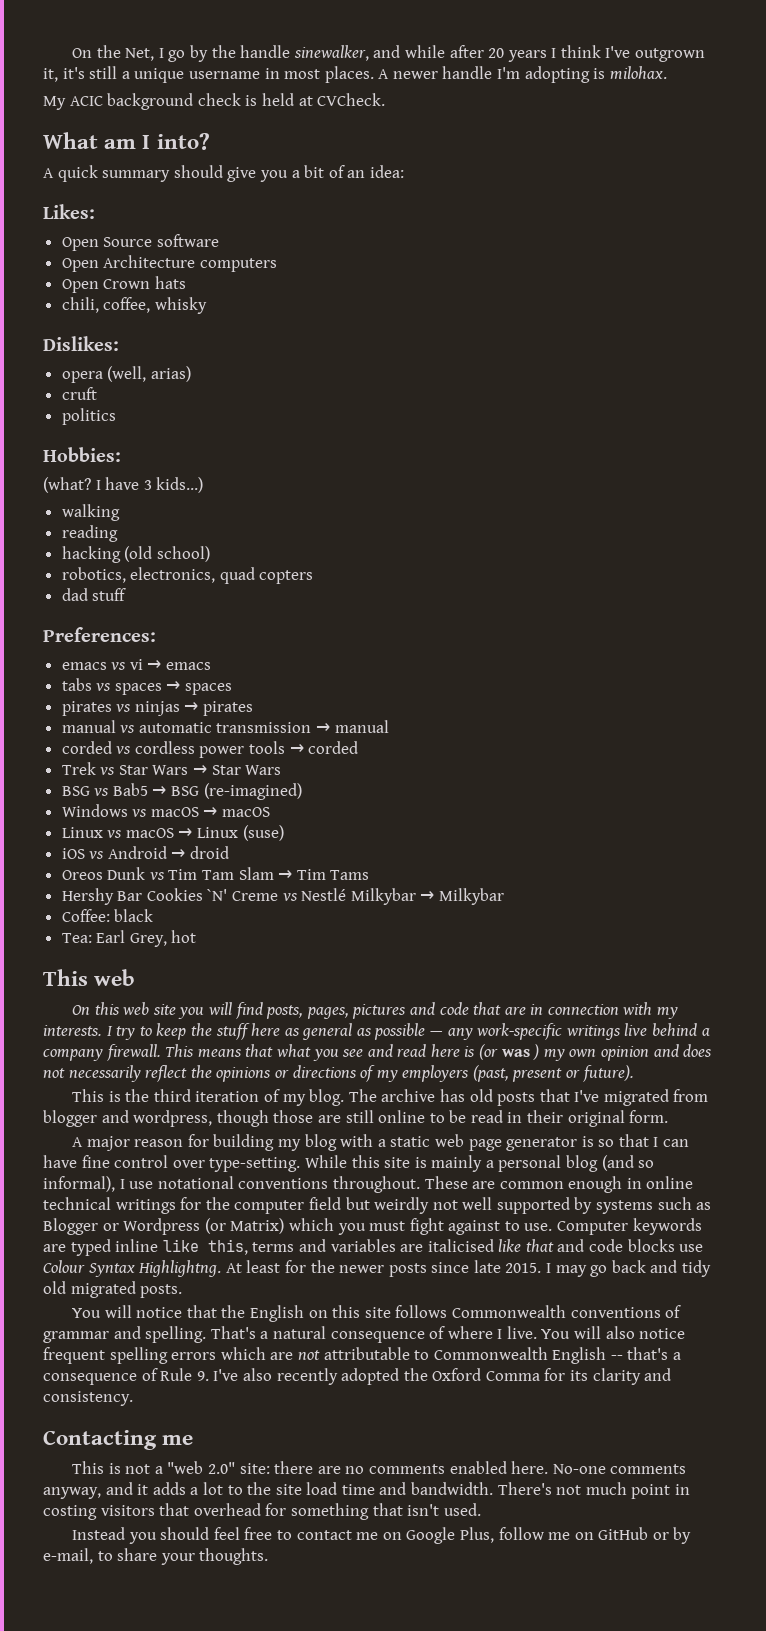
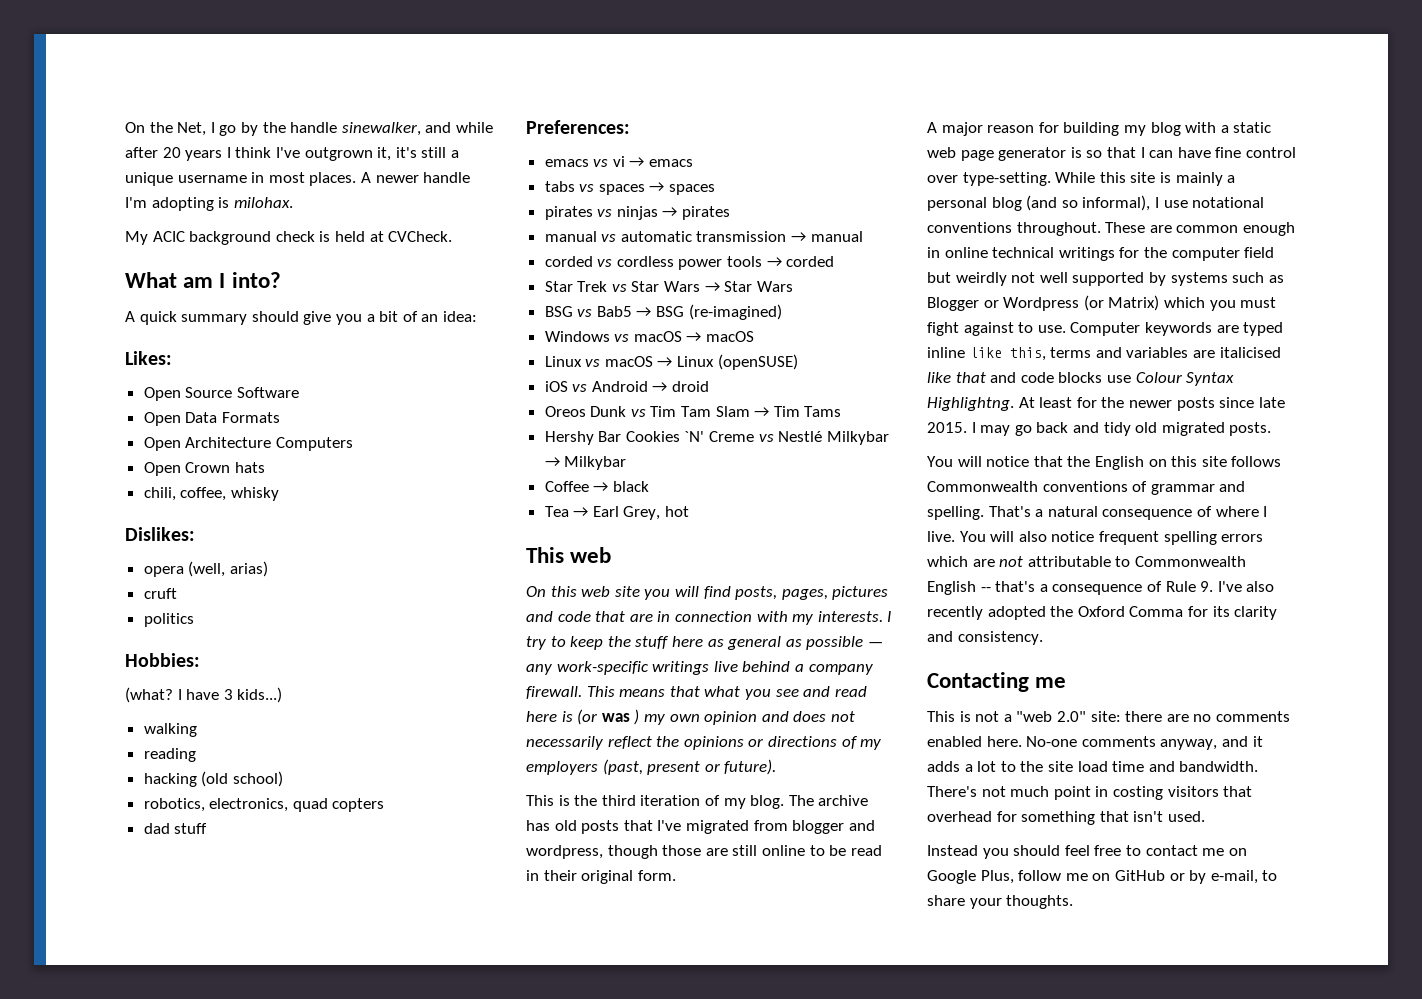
[156,234,219,247] software -> [236,387,299,398] [143,412,280,426] Software // Open Data Formats
[199,258,277,272] computers -> [275,437,353,451] Computers
(359, 747) none -> [544,281,573,292] Star
[242,825,284,841] (suse) -> [717,354,798,370] (openSUSE)
[61,909,110,922] Coffee: -> [544,481,609,492] Coffee →
[61,933,92,943] Tea: -> [544,506,589,517] Tea →

